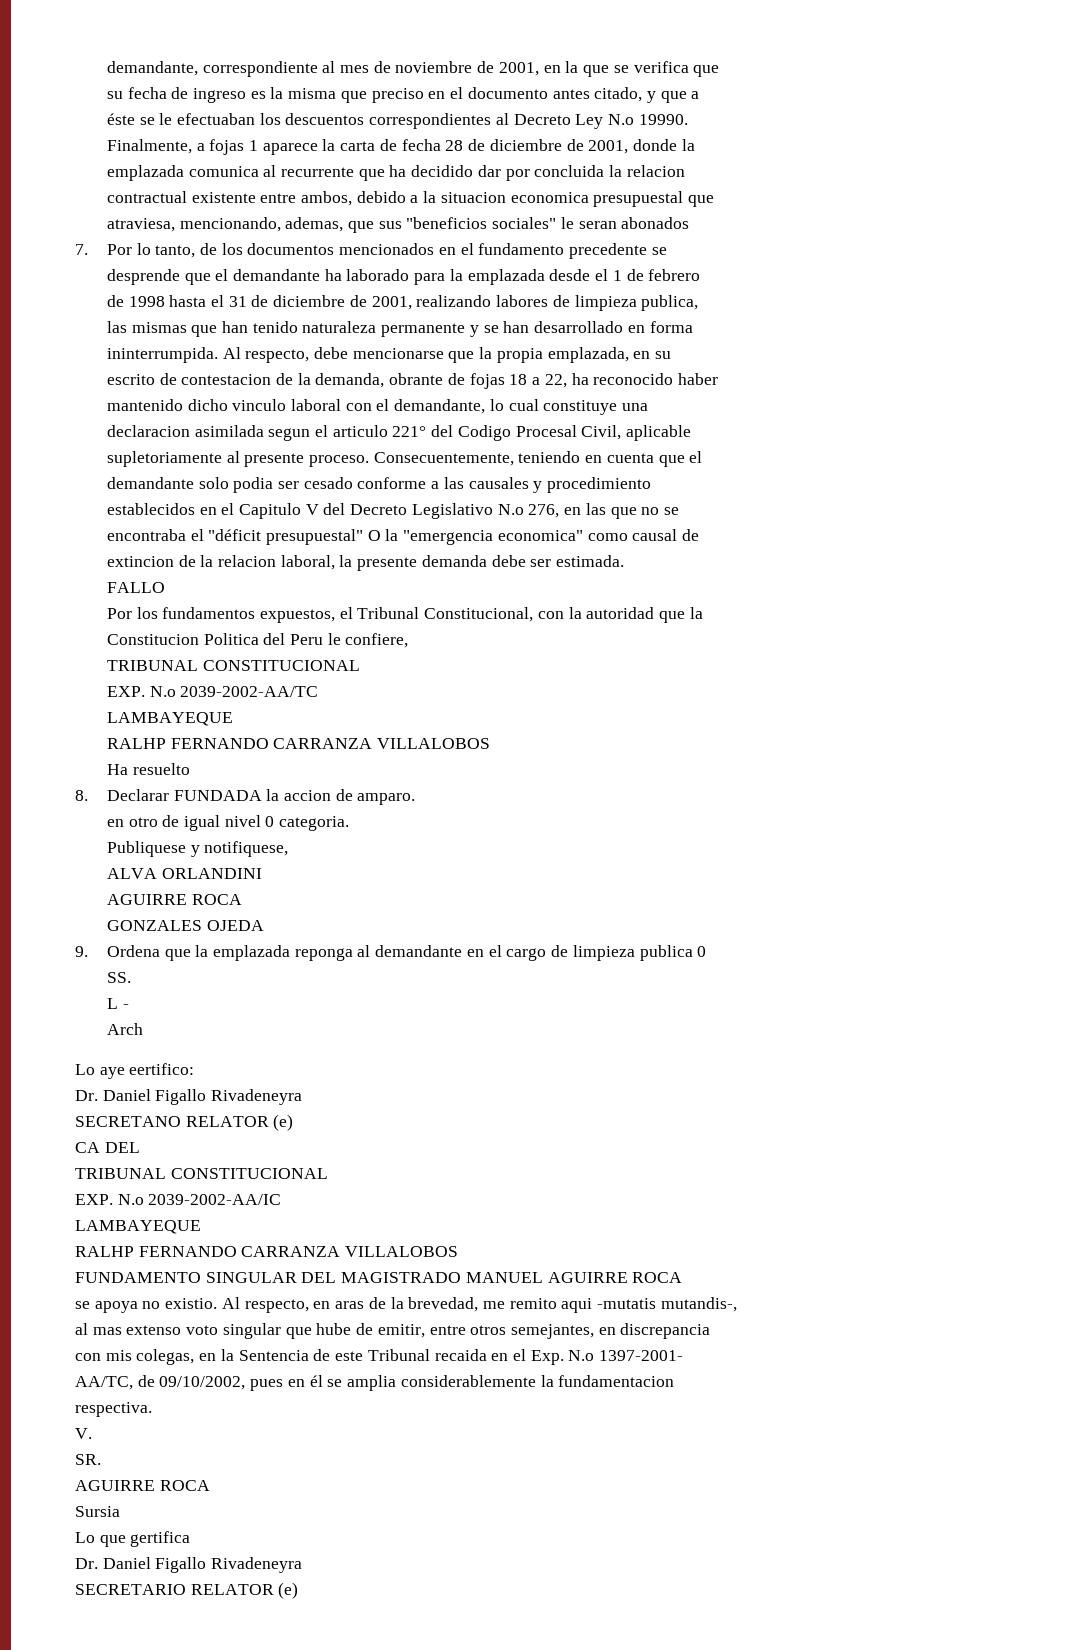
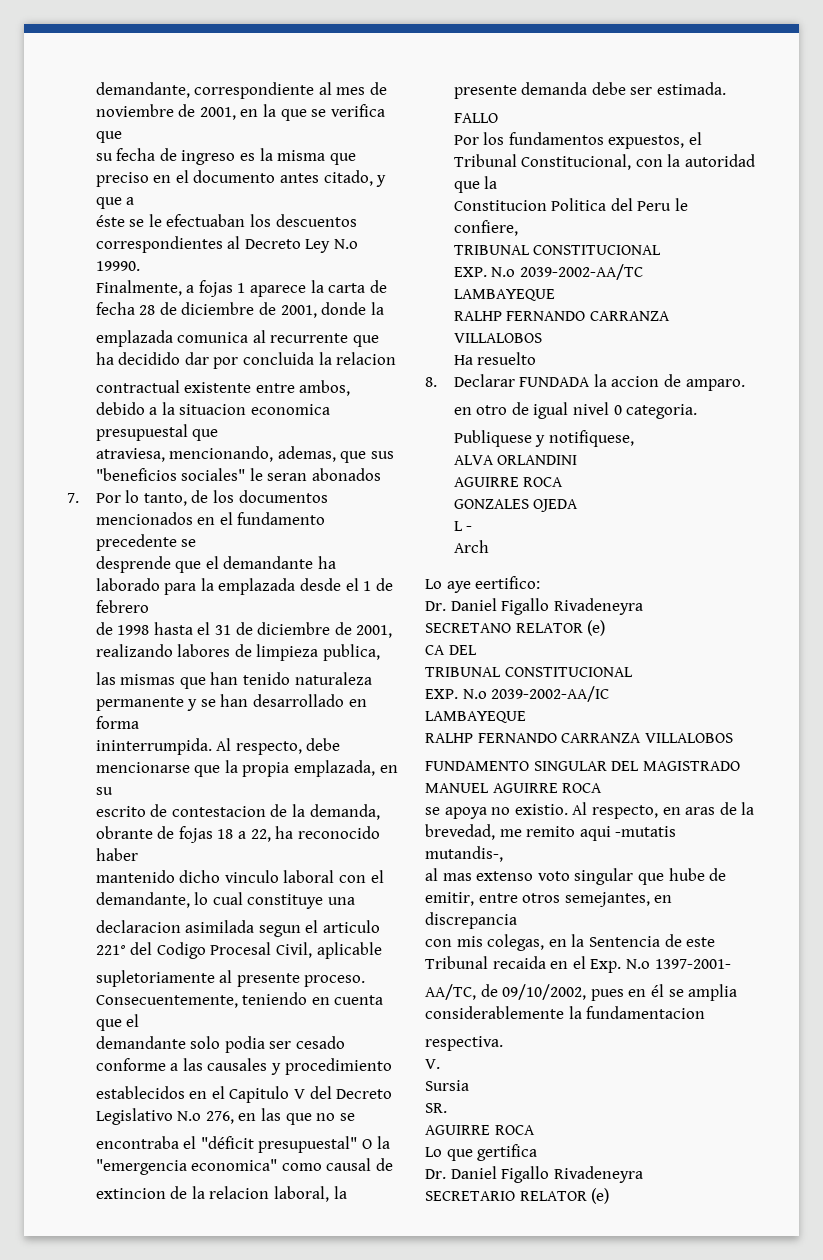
[75,945,707,961] [106,972,131,983] // 9. Ordena que la emplazada reponga al demandante en el cargo de limpieza publica 0 // SS. -> (579, 505) none
(92, 1433) none -> [425,1080,469,1091] // Sursia
[75,1506,120,1517] // Sursia -> (535, 1130) none

